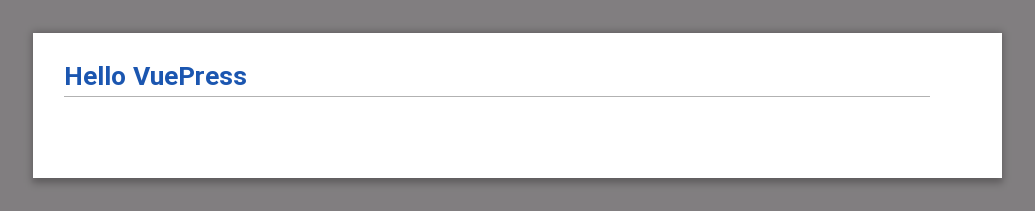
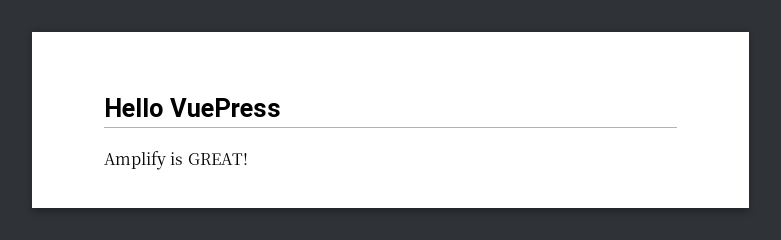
(248, 76) none -> [104,151,248,170] // Amplify is GREAT!

